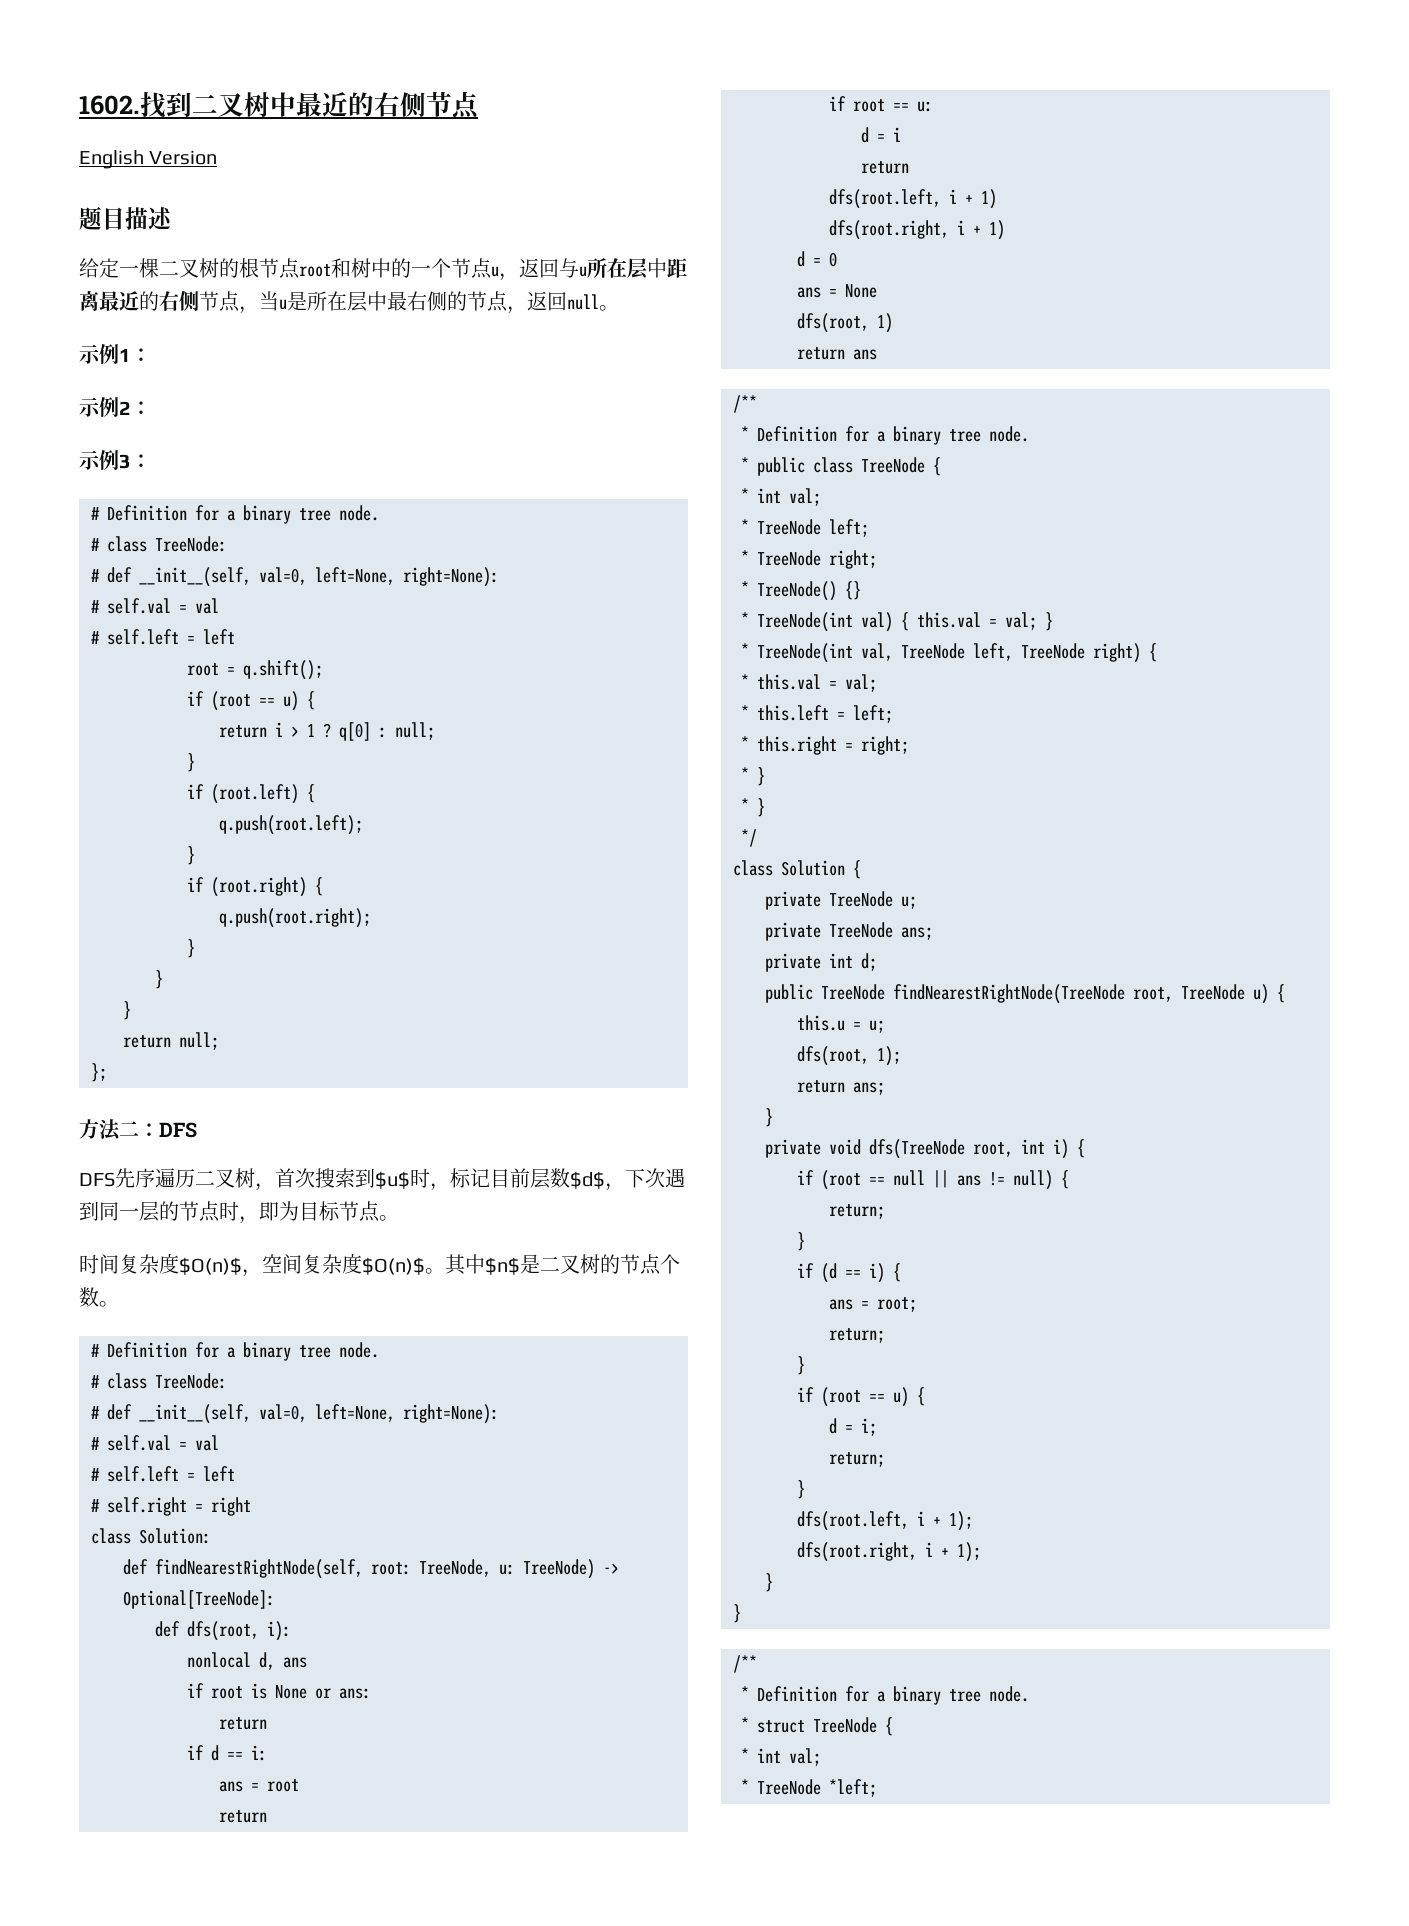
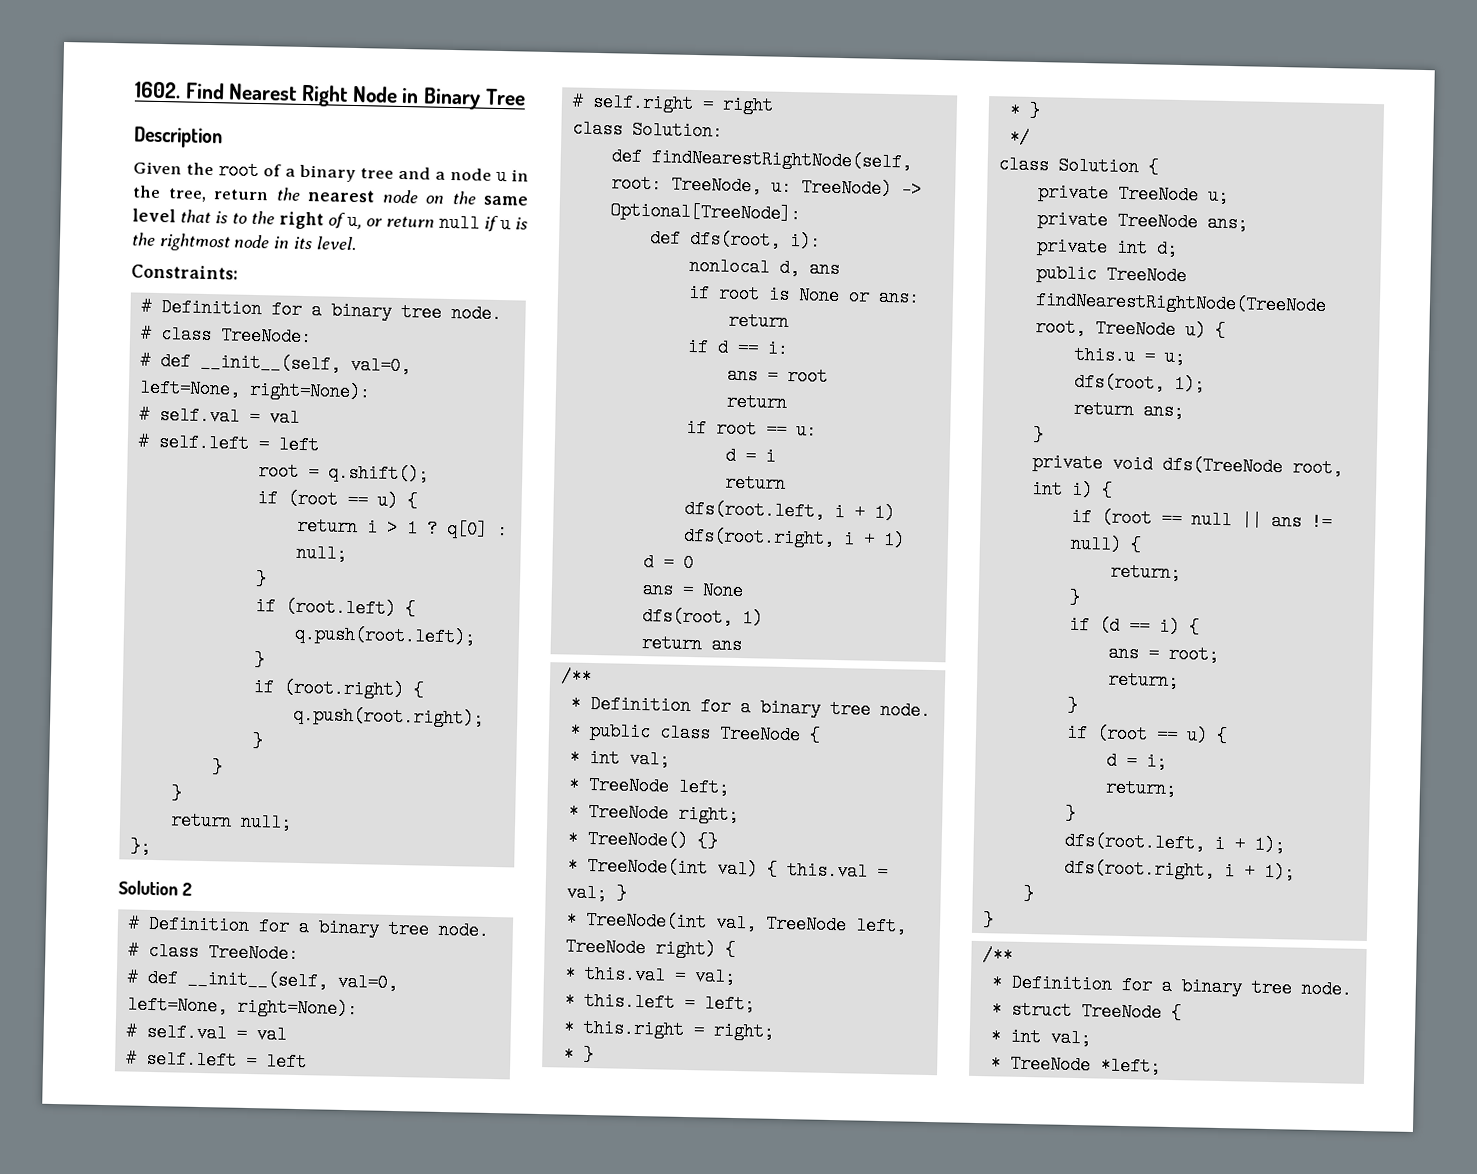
[140,91,479,119] [79,150,218,169] [79,206,172,230] [79,258,687,281] [79,290,619,314] [79,343,151,364] [79,396,151,417] [79,449,151,470] 找到二叉树中最近的右侧节点 // English Version // 题目描述 // 给定一棵二叉树的根节点root和树中的一个节点u，返回与u所在层中距离最近的右侧节点，当u是所在层中最右侧的节点，返回null。 // 示例1： // 示例2： // 示例3： -> [184,82,526,110] [133,126,223,149] [133,161,529,186] [132,185,528,206] [132,208,528,234] [131,232,357,252] [131,264,238,280] Find Nearest Right Node in Binary Tree // Description // Given the root of a binary tree and a node u in the tree, return the nearest node on the same level that is to the right of u, or return null if u is the rightmost node in its level. // Constraints:
[79,1119,197,1141] [79,1168,685,1191] [79,1201,399,1224] [79,1253,680,1277] [79,1287,119,1307] 方法二：DFS // DFS先序遍历二叉树，首次搜索到$u$时，标记目前层数$d$，下次遇到同一层的节点时，即为目标节点。 // 时间复杂度$O(n)$，空间复杂度$O(n)$。其中$n$是二叉树的节点个数。 -> [118,880,192,896] Solution 2

